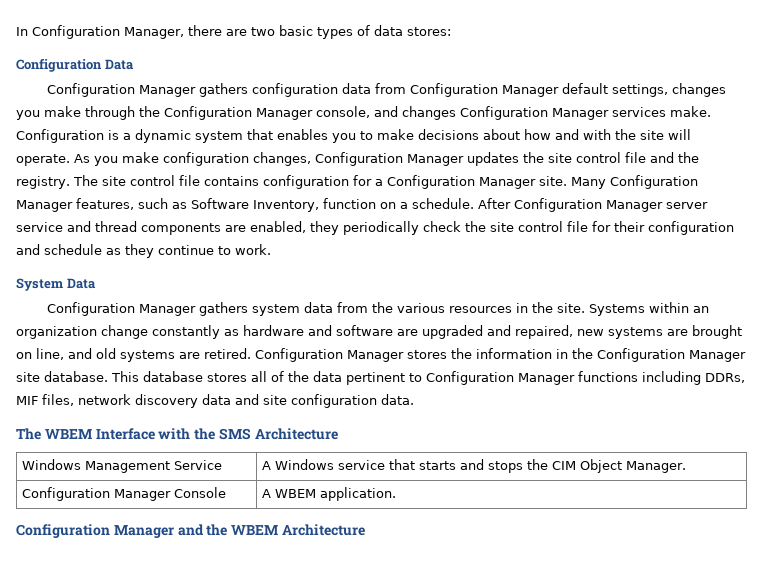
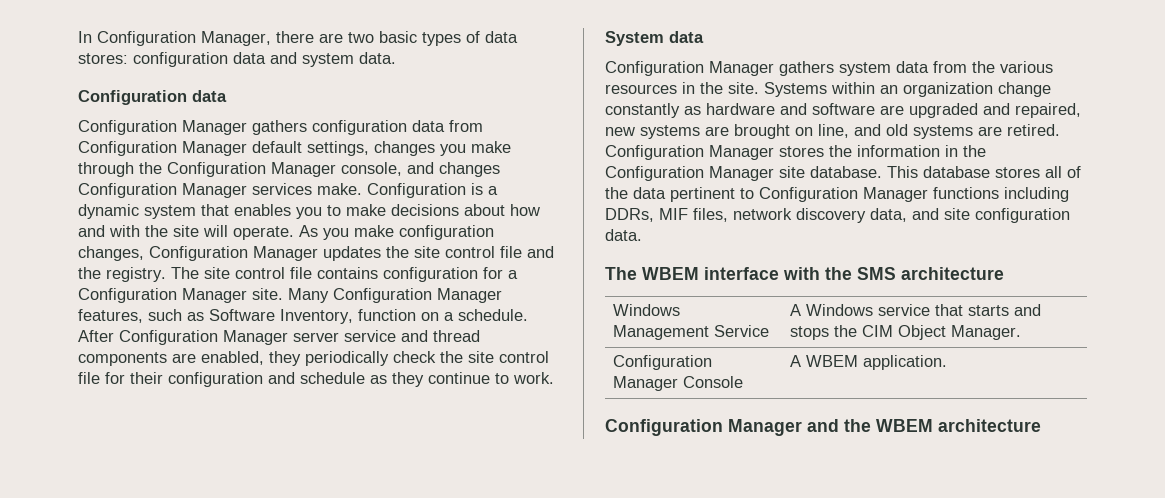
[16,58,134,72] // Configuration Data -> [133,52,396,67] [78,90,227,105] configuration data and system data. // Configuration data
[66,278,96,289] Data -> [669,31,704,43] data
[202,394,231,405] data -> [870,208,907,222] data,
[95,428,155,440] Interface -> [704,267,779,280] interface
[254,428,338,440] Architecture -> [901,267,1004,280] architecture
[281,524,365,536] Architecture -> [938,419,1041,432] architecture

